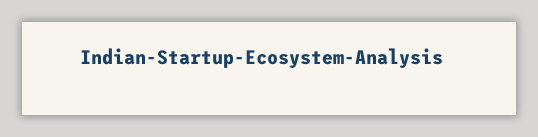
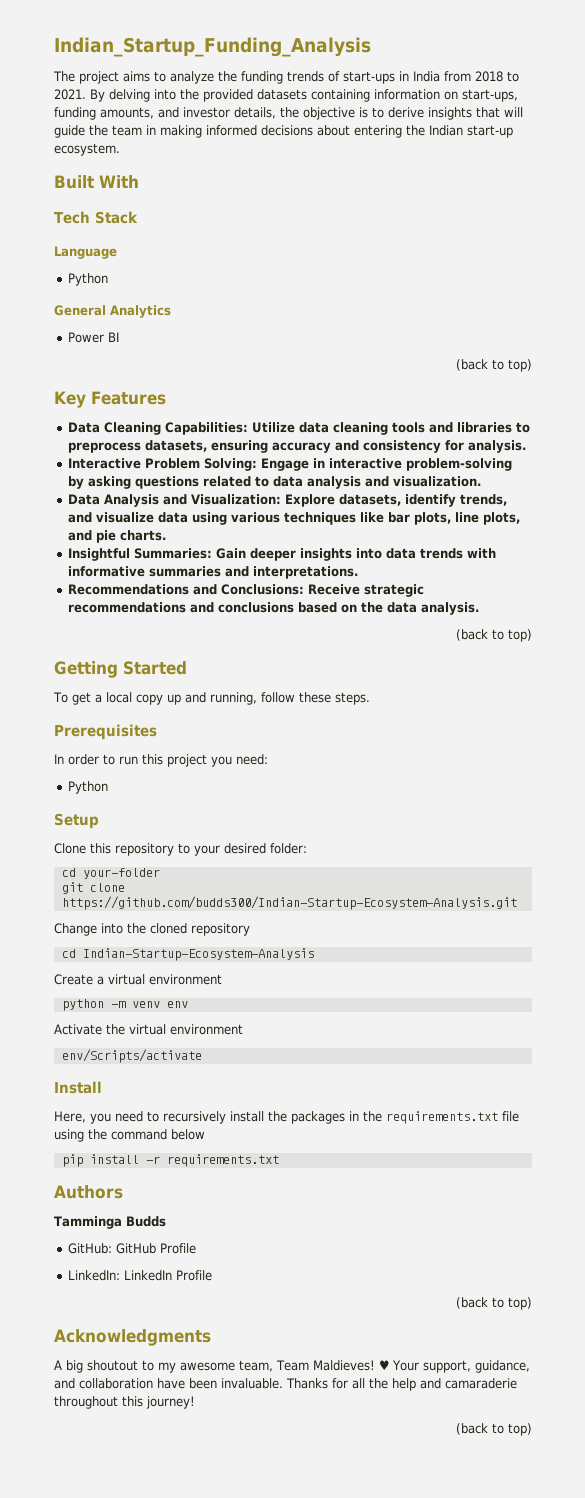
[80,48,443,68] Indian-Startup-Ecosystem-Analysis -> [54,37,371,57] [53,71,519,84] [54,89,518,102] [54,107,523,120] [54,125,513,138] [54,143,120,156] [54,175,139,189] [54,211,138,224] [54,246,117,259] [68,273,109,286] [54,305,171,318] [68,332,120,343] [456,359,532,372] [54,391,166,408] [68,422,531,435] [68,440,527,453] [68,458,513,471] [68,476,482,489] [68,494,508,507] [68,512,521,525] [68,530,167,543] [68,548,497,561] [68,566,359,579] [68,584,425,597] [68,602,480,615] [456,629,532,642] [54,661,187,678] [53,692,370,705] [54,724,157,740] [54,754,268,767] [68,781,109,794] [54,813,99,829] [54,843,307,856] [61,868,160,879] [61,882,125,894] [61,896,517,910] [54,923,250,936] [61,948,314,961] [54,974,222,985] [61,999,188,1011] [54,1024,243,1035] [61,1049,202,1063] [54,1081,102,1094] [54,1111,519,1124] [54,1129,205,1142] [61,1154,279,1167] [54,1185,123,1199] [54,1216,166,1229] [68,1243,197,1254] [68,1270,213,1281] [456,1297,532,1310] [54,1329,211,1346] [54,1360,530,1373] [54,1378,517,1391] [54,1396,195,1409] [456,1423,532,1436] Indian_Startup_Funding_Analysis // The project aims to analyze the funding trends of start-ups in India from 2018 to 2021. By delving into the provided datasets containing information on start-ups, funding amounts, and investor details, the objective is to derive insights that will guide the team in making informed decisions about entering the Indian start-up ecosystem. // Built With // Tech Stack // Language // Python // General Analytics // Power BI // (back to top) // Key Features // Data Cleaning Capabilities: Utilize data cleaning tools and libraries to preprocess datasets, ensuring accuracy and consistency for analysis. // Interactive Problem Solving: Engage in interactive problem-solving by asking questions related to data analysis and visualization. // Data Analysis and Visualization: Explore datasets, identify trends, and visualize data using various techniques like bar plots, line plots, and pie charts. // Insightful Summaries: Gain deeper insights into data trends with informative summaries and interpretations. // Recommendations and Conclusions: Receive strategic recommendations and conclusions based on the data analysis. // (back to top) // Getting Started // To get a local copy up and running, follow these steps. // Prerequisites // In order to run this project you need: // Python // Setup // Clone this repository to your desired folder: // cd your-folder // git clone https://github.com/budds300/Indian-Startup-Ecosystem-Analysis.git // Change into the cloned repository // cd Indian-Startup-Ecosystem-Analysis // Create a virtual environment // python -m venv env // Activate the virtual environment // env/Scripts/activate // Install // Here, you need to recursively install the packages in the requirements.txt file using the command below // pip install -r requirements.txt // Authors // Tamminga Budds // GitHub: GitHub Profile // LinkedIn: LinkedIn Profile // (back to top) // Acknowledgments // A big shoutout to my awesome team, Team Maldieves! ♥ Your support, guidance, and collaboration have been invaluable. Thanks for all the help and camaraderie throughout this journey! // (back to top)

